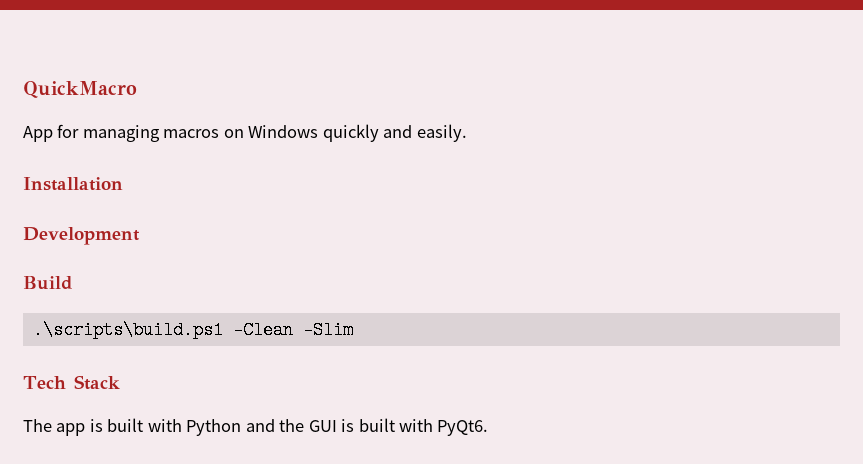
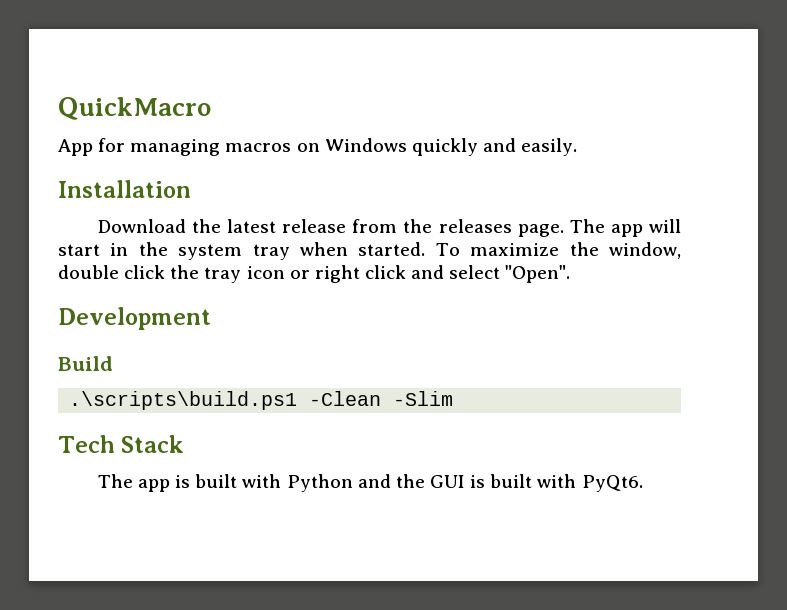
(123, 184) none -> [97,219,681,237] [58,242,681,260] [58,265,571,283] // Download the latest release from the releases page. The app will start in the system tray when started. To maximize the window, double click the tray icon or right click and select "Open".

